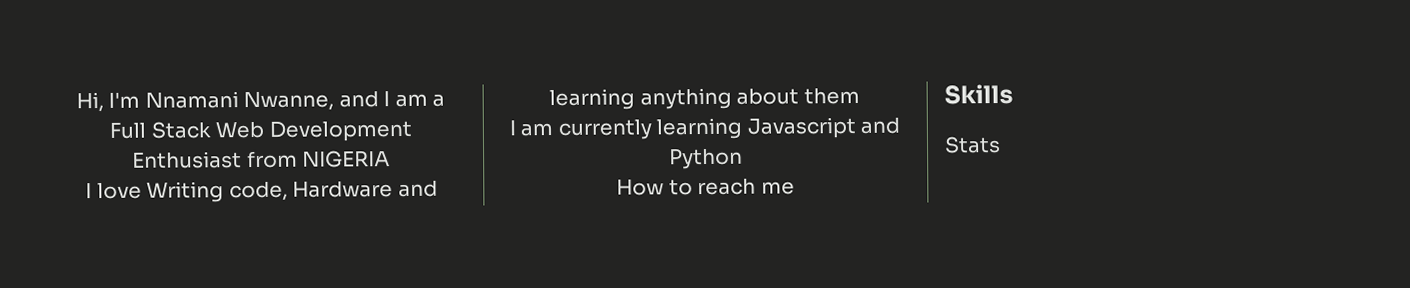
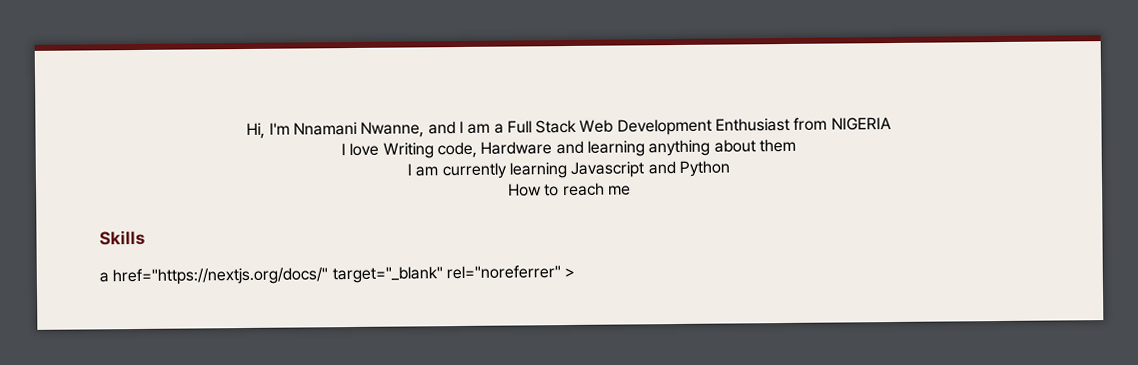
[944,136,1001,154] Stats -> [99,265,576,286] a href="https://nextjs.org/docs/" target="_blank" rel="noreferrer" >

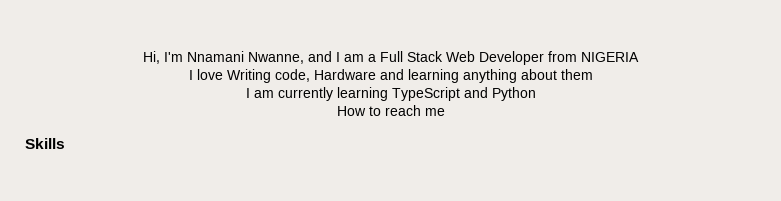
[616,117,791,136] Development Enthusiast -> [479,51,544,65] Developer
[570,161,645,178] Javascript -> [391,87,460,101] TypeScript
[99,265,576,286] // a href="https://nextjs.org/docs/" target="_blank" rel="noreferrer" > -> (65, 143) none

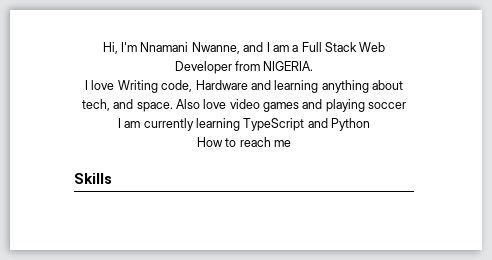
[581,52,639,62] NIGERIA -> [263,61,314,71] NIGERIA.
[560,69,593,80] them -> [81,99,407,112] tech, and space. Also love video games and playing soccer

